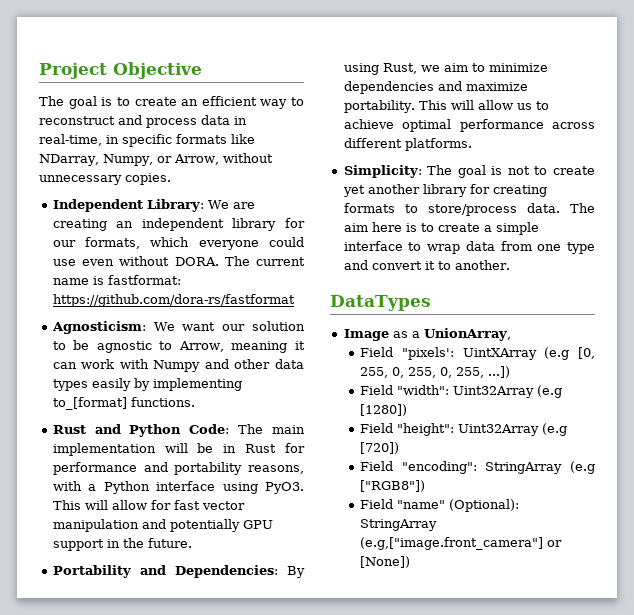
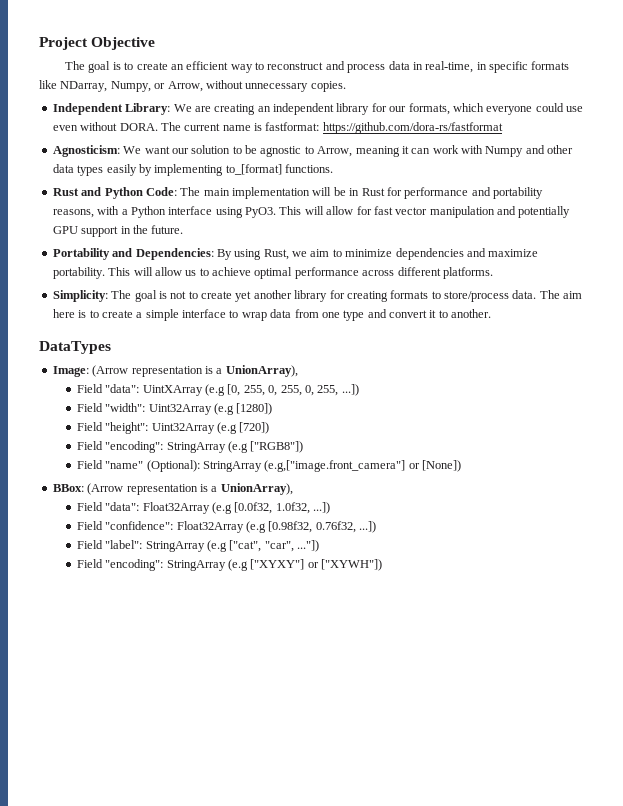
[343,328,511,341] [360,347,455,360] Image as a UnionArray, // Field "pixels': -> [52,365,298,377] [76,384,140,393] Image: (Arrow representation is a UnionArray), // Field "data":
(411, 562) none -> [52,483,293,495] [76,502,331,514] [76,521,377,533] [76,540,320,552] [76,559,383,571] // BBox: (Arrow representation is a UnionArray), // Field "data": Float32Array (e.g [0.0f32, 1.0f32, ...]) // Field "confidence": Float32Array (e.g [0.98f32, 0.76f32, ...]) // Field "label": StringArray (e.g ["cat", "car", ..."]) // Field "encoding": StringArray (e.g ["XYXY"] or ["XYWH"])

